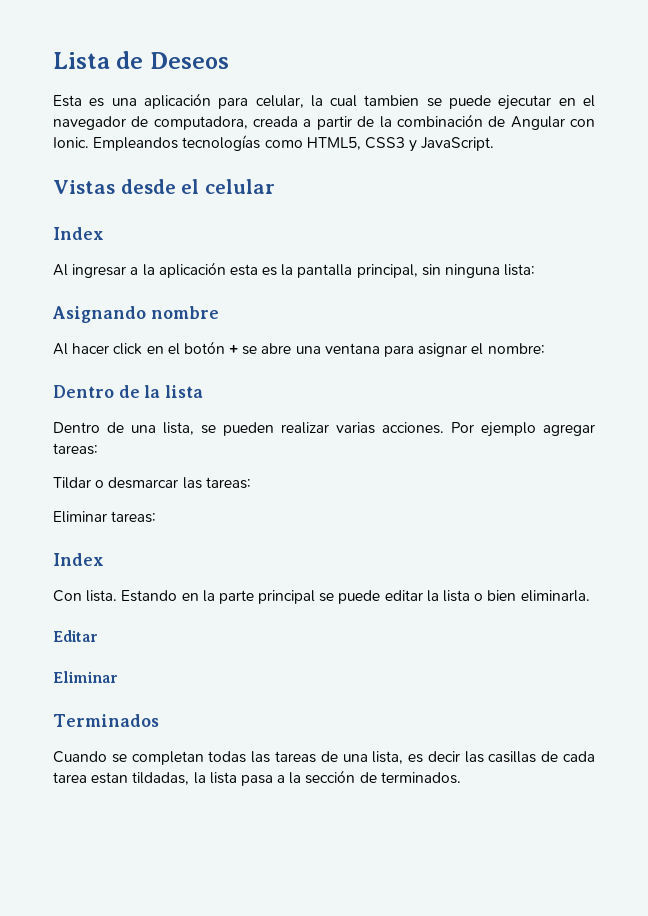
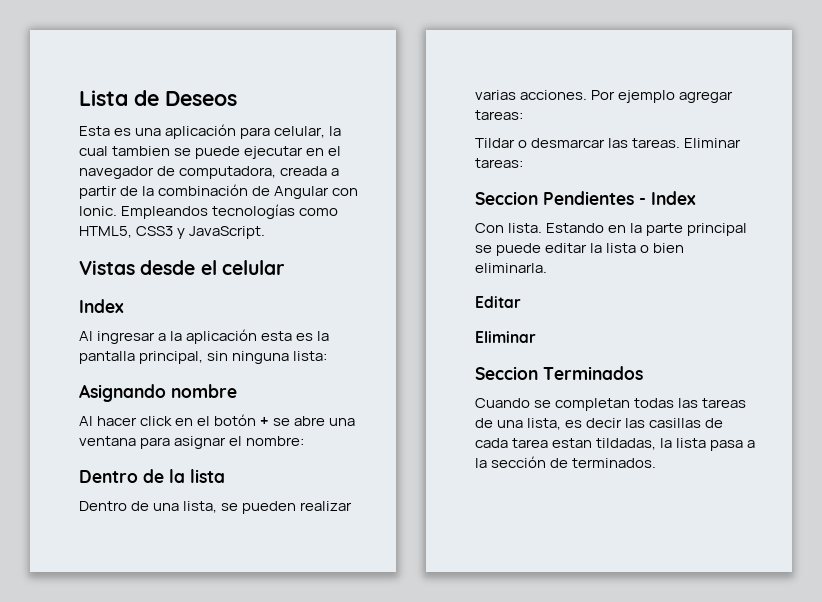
[205,477,251,489] tareas: // -> [632,138,681,148] tareas.
(157, 517) none -> [475,191,646,205] Seccion Pendientes -
(118, 677) none -> [475,366,538,380] Seccion

